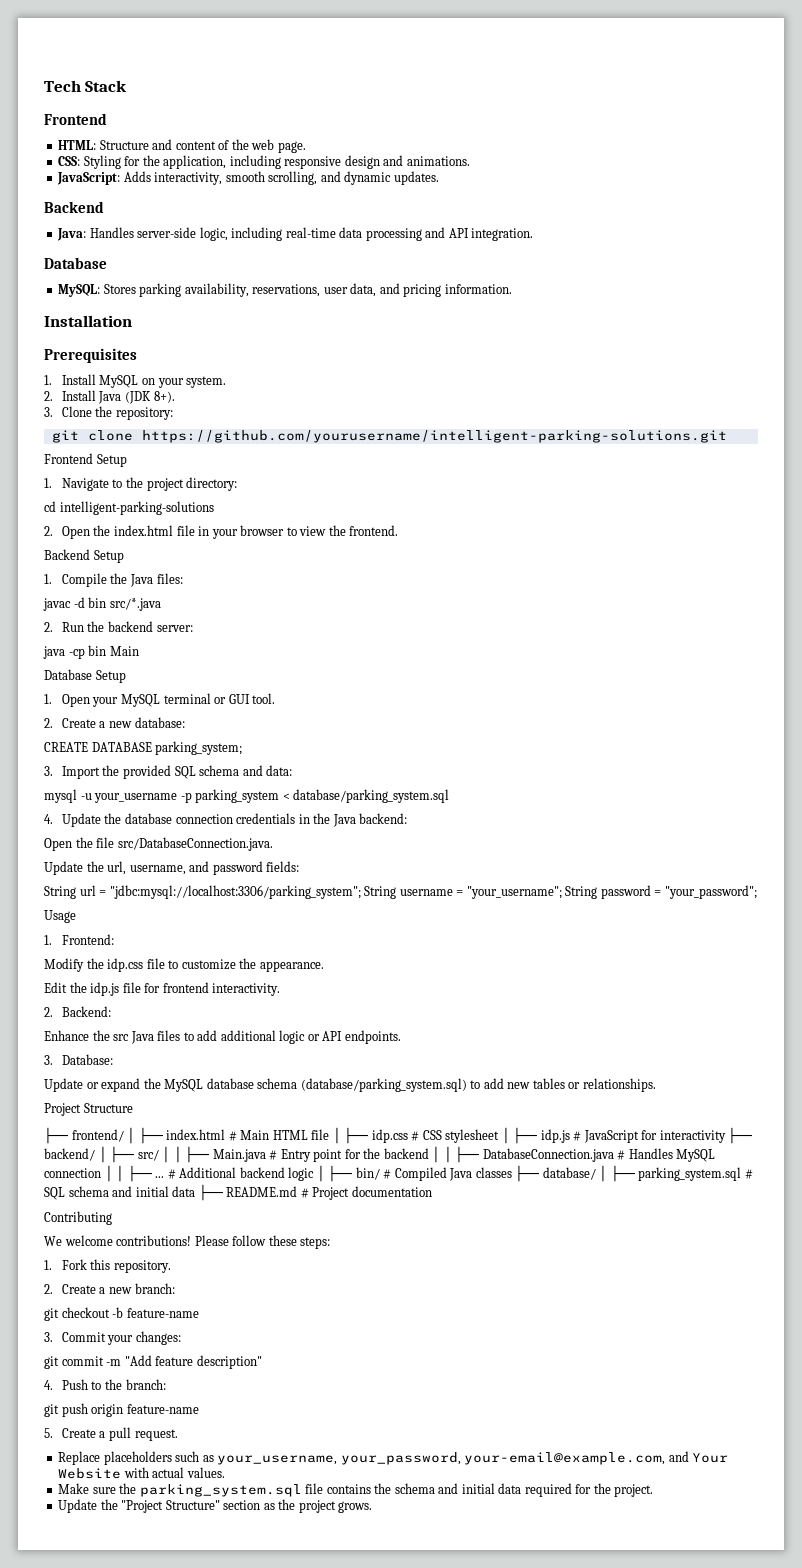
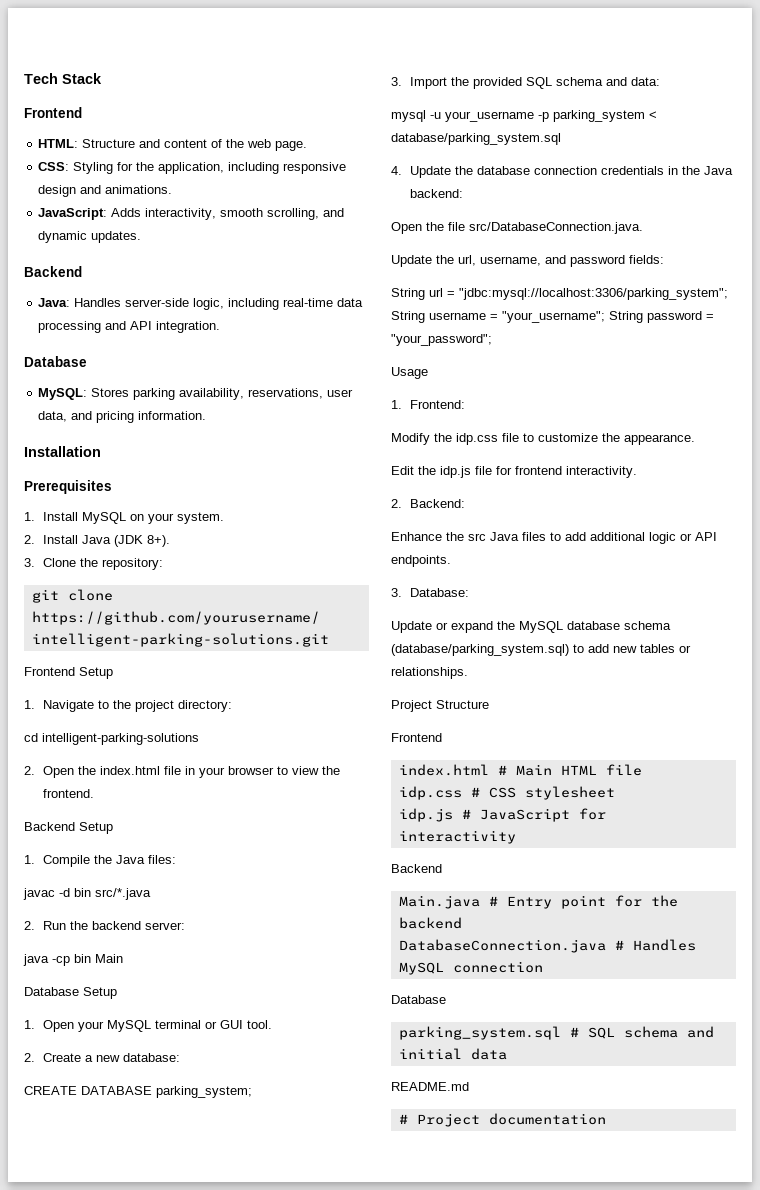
[44,1127,163,1144] ├── frontend/ │ ├── -> [391,733,442,742] Frontend //
[332,1127,369,1144] │ ├── -> (642, 770) //
[501,1127,538,1144] │ ├── -> (615, 793) //
[728,1127,753,1144] [44,1146,210,1163] ├── backend/ │ ├── src/ │ │ ├── -> [391,864,442,873] // Backend //
[432,1146,480,1163] │ │ ├── -> (462, 923) //
[104,1165,635,1182] │ │ ├── ... # Additional backend logic │ ├── bin/ # Compiled Java classes ├── database/ │ ├── -> [391,995,446,1004] // Database //
[198,1184,223,1201] ├── -> (507, 1054) //
(298, 1191) none -> (469, 1086) //
[44,1211,112,1225] [44,1235,331,1249] [44,1259,171,1273] [44,1283,175,1294] [44,1307,199,1321] [44,1331,181,1345] [44,1355,262,1369] [44,1379,166,1390] [44,1403,199,1417] [44,1427,178,1441] [58,1451,729,1465] [58,1467,225,1479] [58,1483,654,1497] [58,1499,373,1513] // Contributing // We welcome contributions! Please follow these steps: // 1. Fork this repository. // 2. Create a new branch: // git checkout -b feature-name // 3. Commit your changes: // git commit -m "Add feature description" // 4. Push to the branch: // git push origin feature-name // 5. Create a pull request. // Replace placeholders such as your_username, your_password, your-email@example.com, and Your Website with actual values. // Make sure the parking_system.sql file contains the schema and initial data required for the project. // Update the "Project Structure" section as the project grows. -> (606, 1119) none

